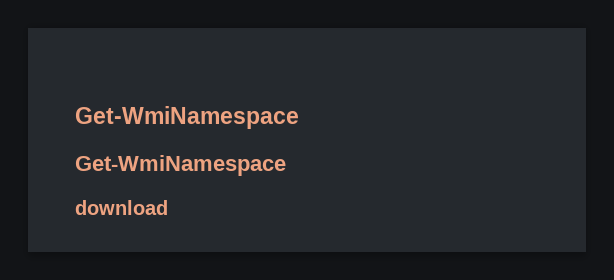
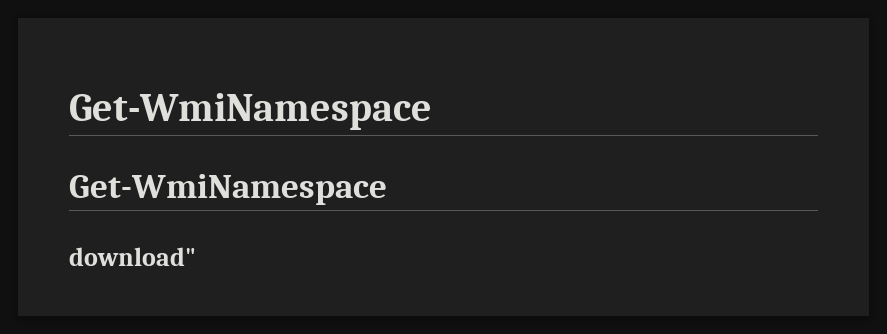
[75,200,168,215] download -> [69,247,196,266] download"

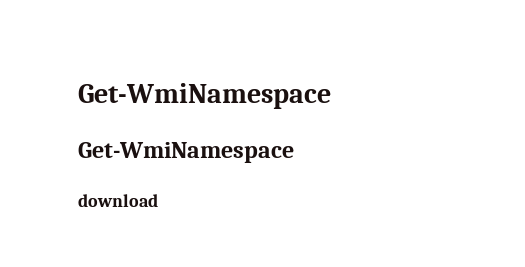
[69,247,196,266] download" -> [78,194,158,207] download

